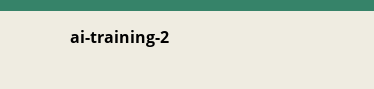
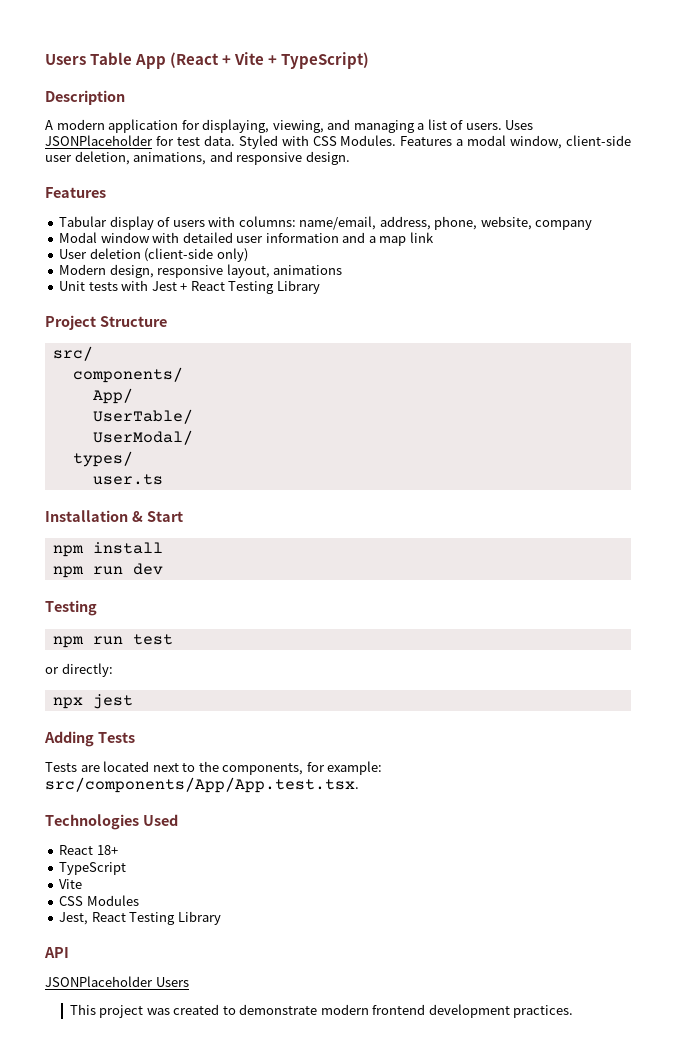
[70,30,169,47] ai-training-2 -> [45,52,370,69] [45,90,125,105] [45,119,534,133] [45,135,632,149] [45,151,350,165] [45,187,106,198] [59,216,593,230] [59,232,434,246] [59,248,248,262] [59,264,343,278] [59,280,320,294] [45,315,167,330] [52,346,93,361] [72,367,183,383] [92,388,133,404] [92,409,193,424] [92,430,193,445] [72,451,133,467] [92,474,163,485] [45,510,183,522] [52,542,163,557] [52,563,163,578] [45,600,97,616] [52,634,173,648] [45,663,113,677] [52,694,133,709] [44,731,135,747] [45,761,383,775] [45,777,359,793] [45,814,178,830] [59,845,118,855] [59,862,127,875] [59,879,83,889] [59,895,139,906] [59,911,221,925] [44,947,69,958] [45,976,189,987] [69,1004,574,1018] Users Table App (React + Vite + TypeScript) // Description // A modern application for displaying, viewing, and managing a list of users. Uses JSONPlaceholder for test data. Styled with CSS Modules. Features a modal window, client-side user deletion, animations, and responsive design. // Features // Tabular display of users with columns: name/email, address, phone, website, company // Modal window with detailed user information and a map link // User deletion (client-side only) // Modern design, responsive layout, animations // Unit tests with Jest + React Testing Library // Project Structure // src/ // components/ // App/ // UserTable/ // UserModal/ // types/ // user.ts // Installation & Start // npm install // npm run dev // Testing // npm run test // or directly: // npx jest // Adding Tests // Tests are located next to the components, for example: src/components/App/App.test.tsx. // Technologies Used // React 18+ // TypeScript // Vite // CSS Modules // Jest, React Testing Library // API // JSONPlaceholder Users // This project was created to demonstrate modern frontend development practices.

